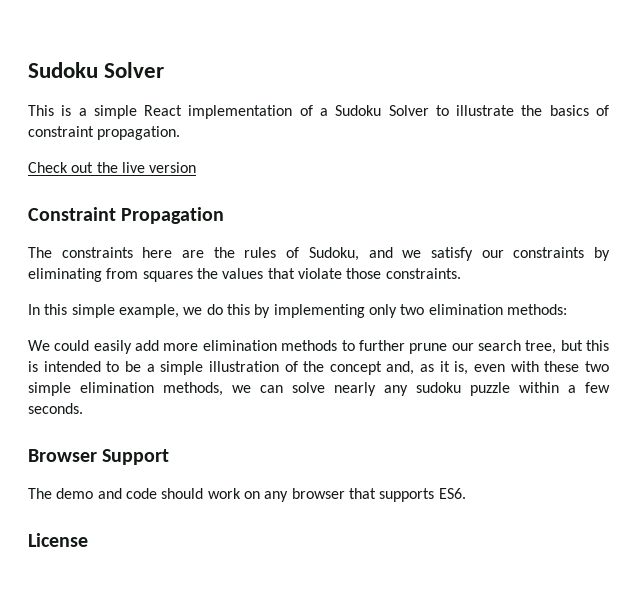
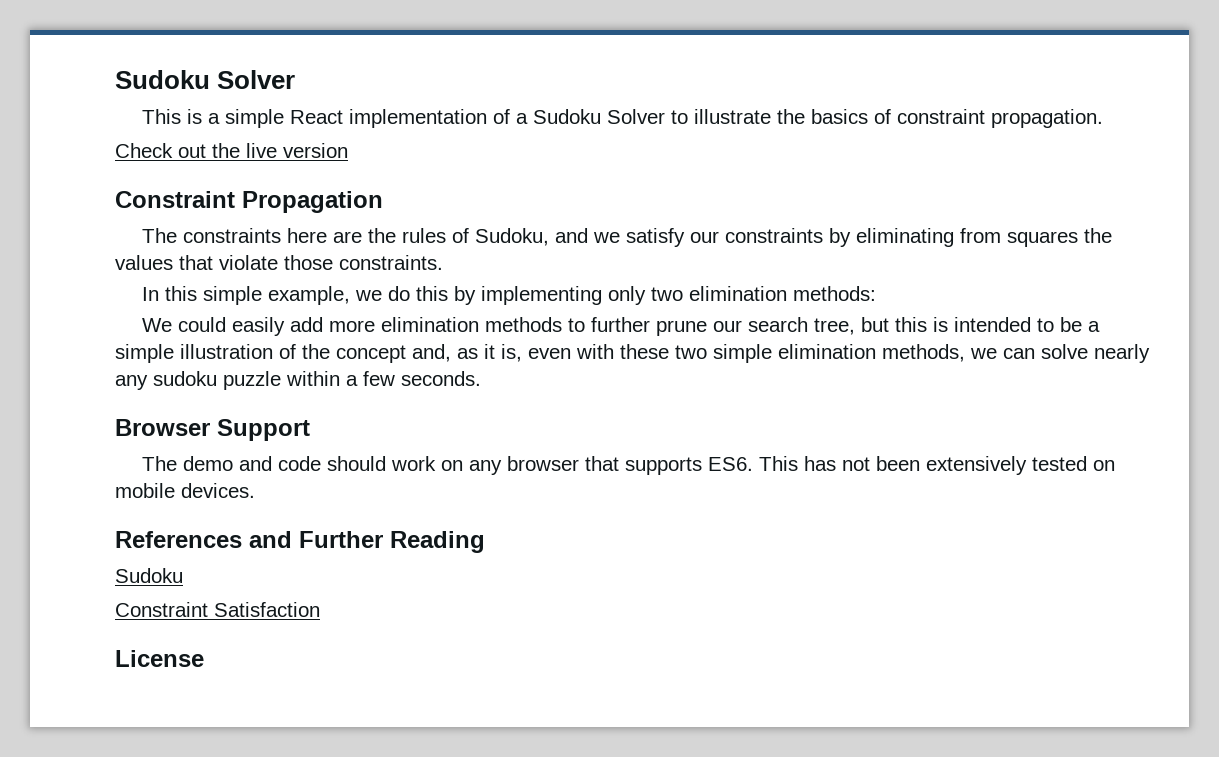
(466, 493) none -> [758,456,1115,475] [115,483,255,498] [115,531,485,553] [115,568,183,583] [115,602,320,617] This has not been extensively tested on mobile devices. // References and Further Reading // Sudoku // Constraint Satisfaction

